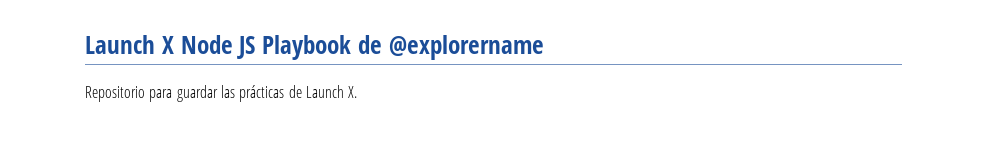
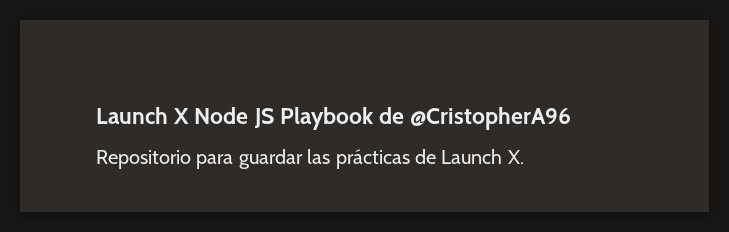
[388,35,544,60] @explorername -> [410,107,572,130] @CristopherA96

